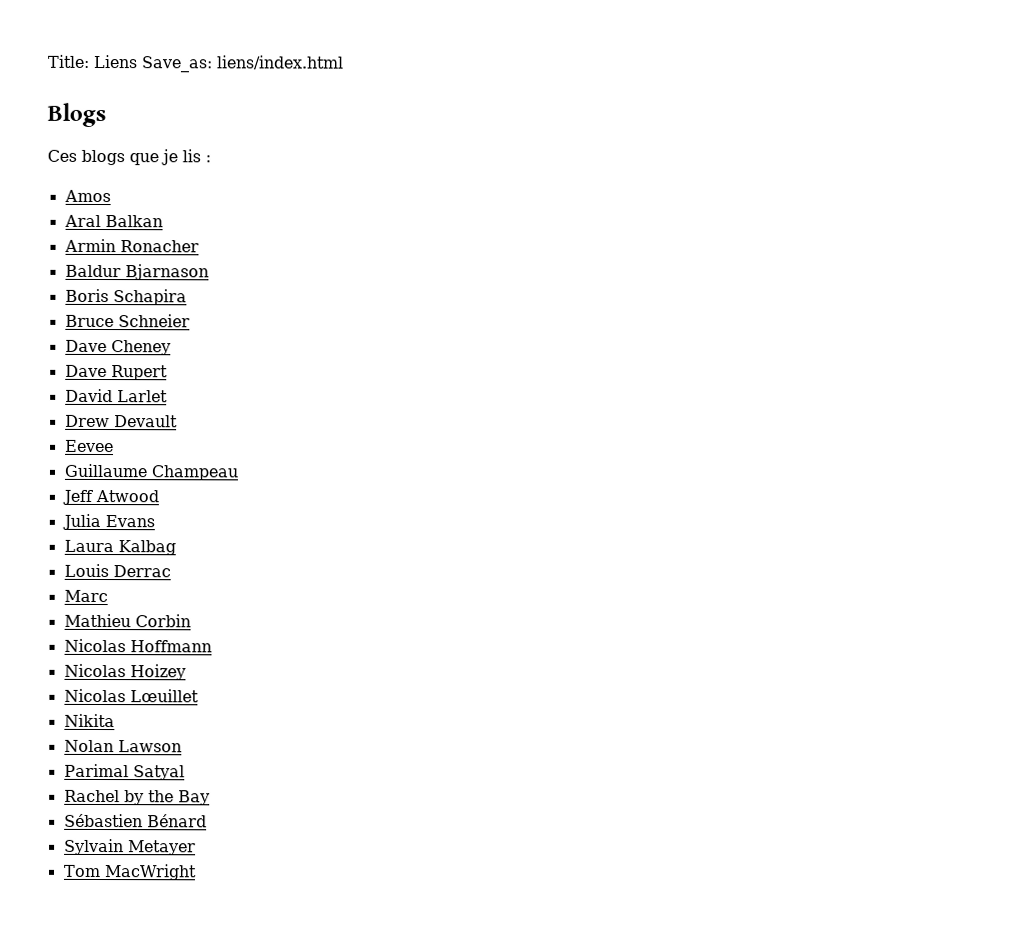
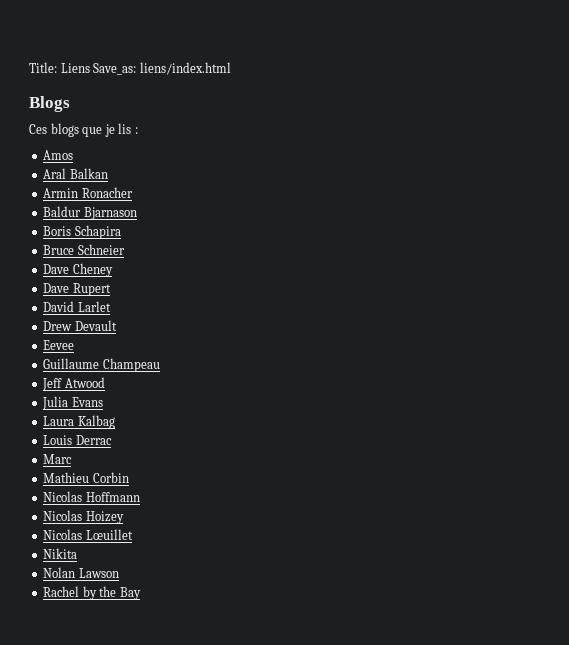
[63,763,185,781] // Parimal Satyal -> (119, 573) none
[63,813,207,828] [63,838,196,856] [62,864,197,881] // Sébastien Bénard // Sylvain Metayer // Tom MacWright -> (141, 593) none

